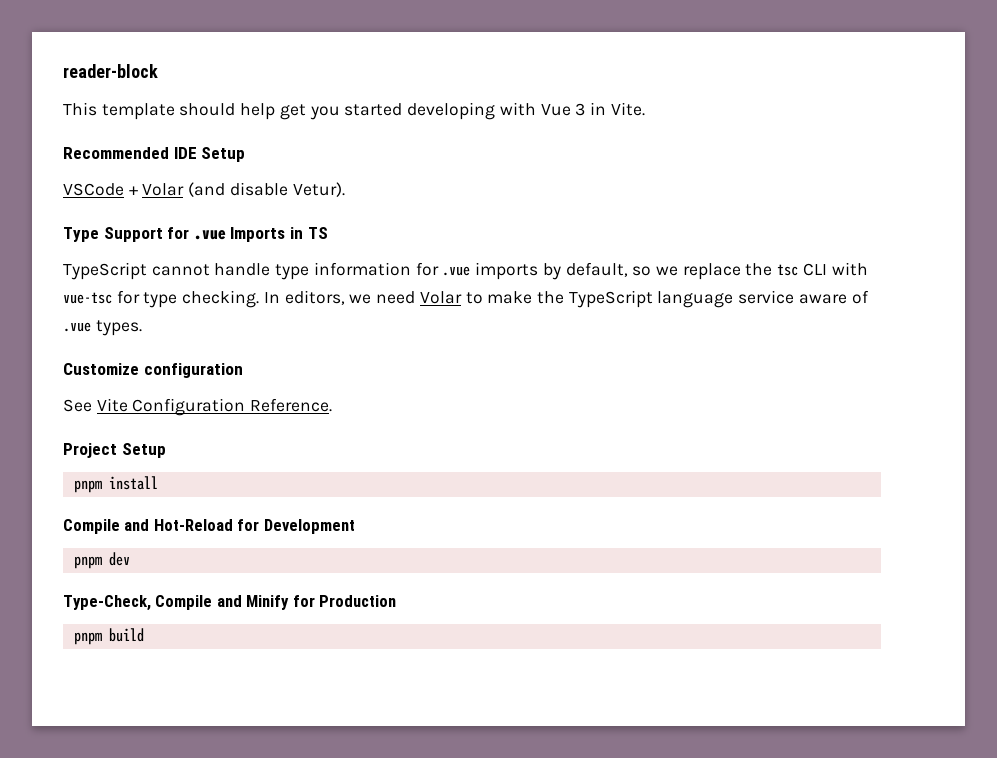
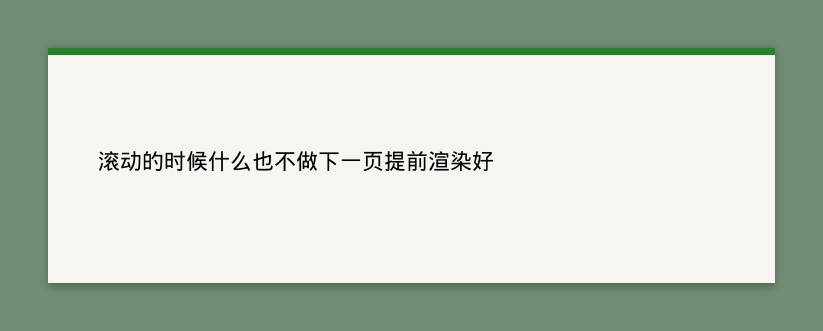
[63,64,158,78] [63,102,645,120] [63,147,246,162] [63,182,345,197] [63,227,328,242] [63,262,868,280] [63,290,869,308] [63,320,142,336] [63,363,243,378] [63,398,333,416] [63,443,166,458] [73,476,158,493] [63,519,355,534] [73,552,130,569] [63,595,397,611] [73,628,144,645] reader-block // This template should help get you started developing with Vue 3 in Vite. // Recommended IDE Setup // VSCode + Volar (and disable Vetur). // Type Support for .vue Imports in TS // TypeScript cannot handle type information for .vue imports by default, so we replace the tsc CLI with vue-tsc for type checking. In editors, we need Volar to make the TypeScript language service aware of .vue types. // Customize configuration // See Vite Configuration Reference. // Project Setup // pnpm install // Compile and Hot-Reload for Development // pnpm dev // Type-Check, Compile and Minify for Production // pnpm build -> [98,150,494,172] 滚动的时候什么也不做下一页提前渲染好

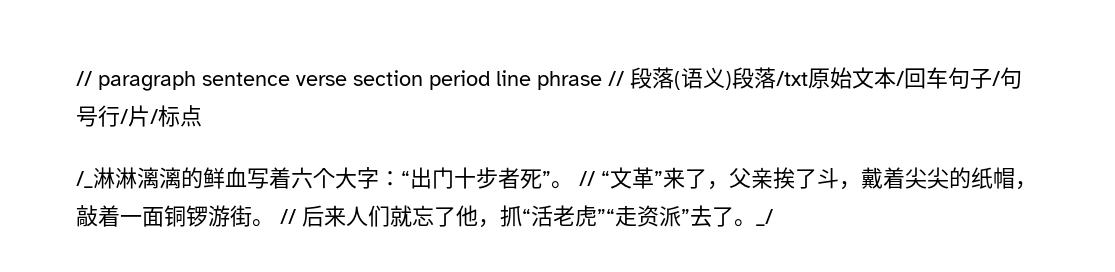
[98,150,494,172] 滚动的时候什么也不做下一页提前渲染好 -> [76,67,1022,91] [76,105,202,127] [76,167,1037,190] [76,205,773,228] // paragraph sentence verse section period line phrase // 段落(语义)段落/txt原始文本/回车句子/句号行/片/标点 // /_淋淋漓漓的鲜血写着六个大字：“出门十步者死”。 // “文革”来了，父亲挨了斗，戴着尖尖的纸帽，敲着一面铜锣游街。 // 后来人们就忘了他，抓“活老虎”“走资派”去了。_/

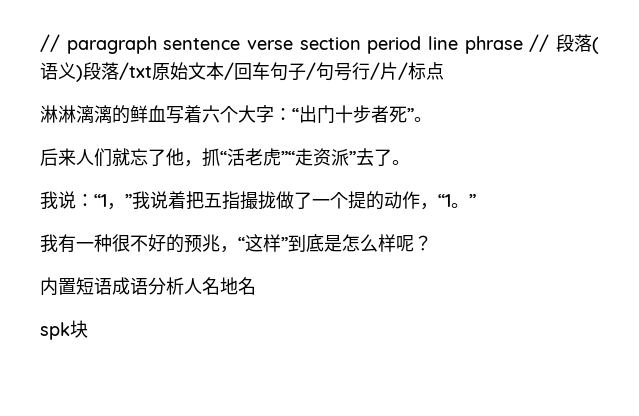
[76,171,93,188] /_ -> (444, 71) none
[579,167,1037,190] [76,205,296,227] // “文革”来了，父亲挨了斗，戴着尖尖的纸帽，敲着一面铜锣游街。 // -> (432, 119) //
[756,209,773,226] _/ -> [40,191,476,210] [40,234,432,253] [40,277,256,296] [40,320,88,340] // 我说：“1，”我说着把五指撮拢做了一个提的动作，“1。” // 我有一种很不好的预兆，“这样”到底是怎么样呢？ // 内置短语成语分析人名地名 // spk块

